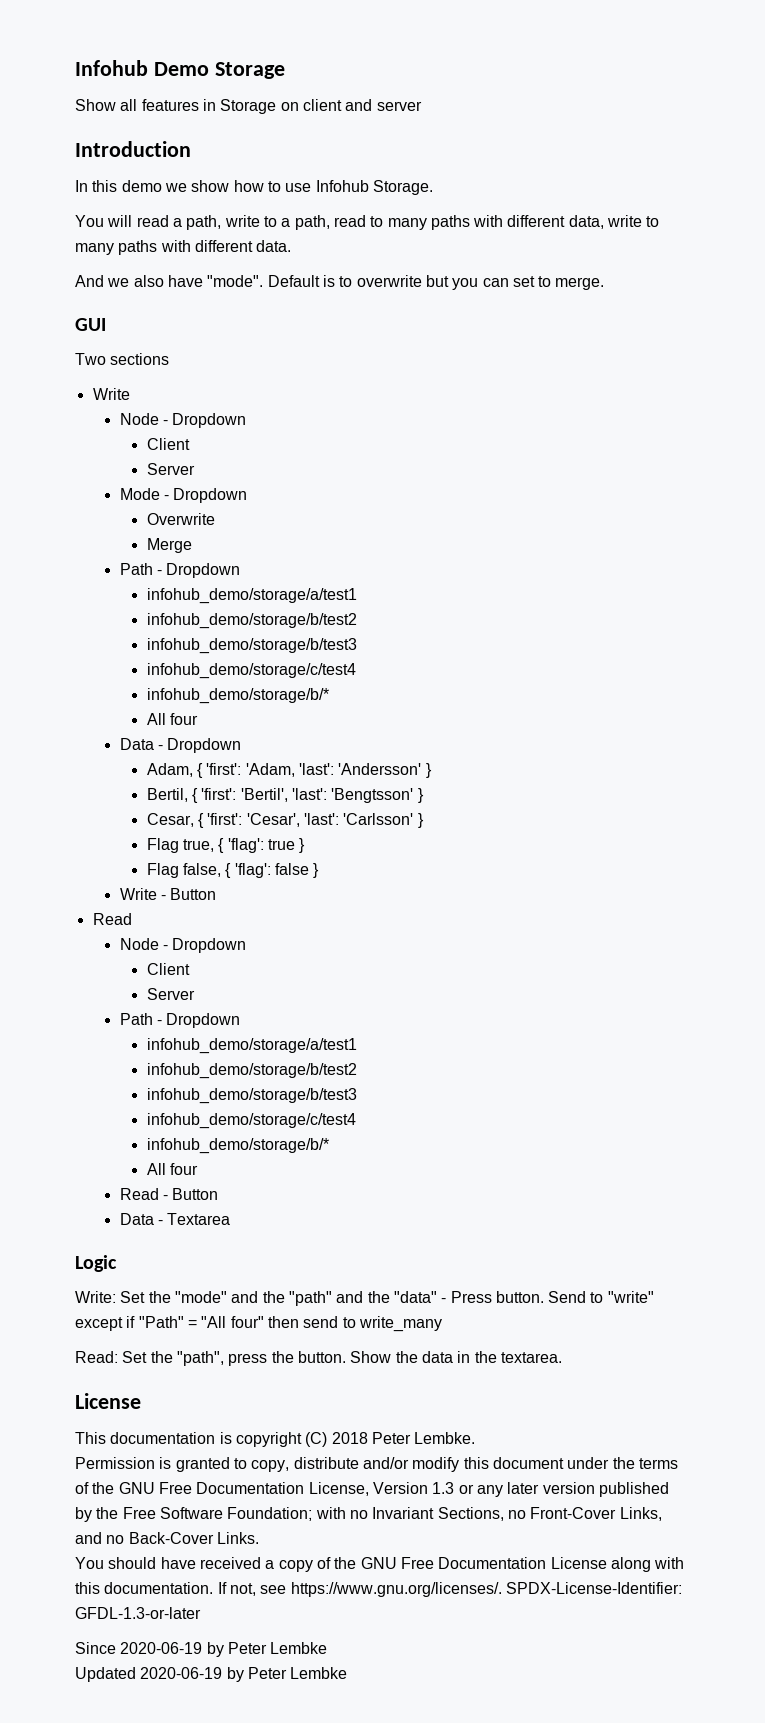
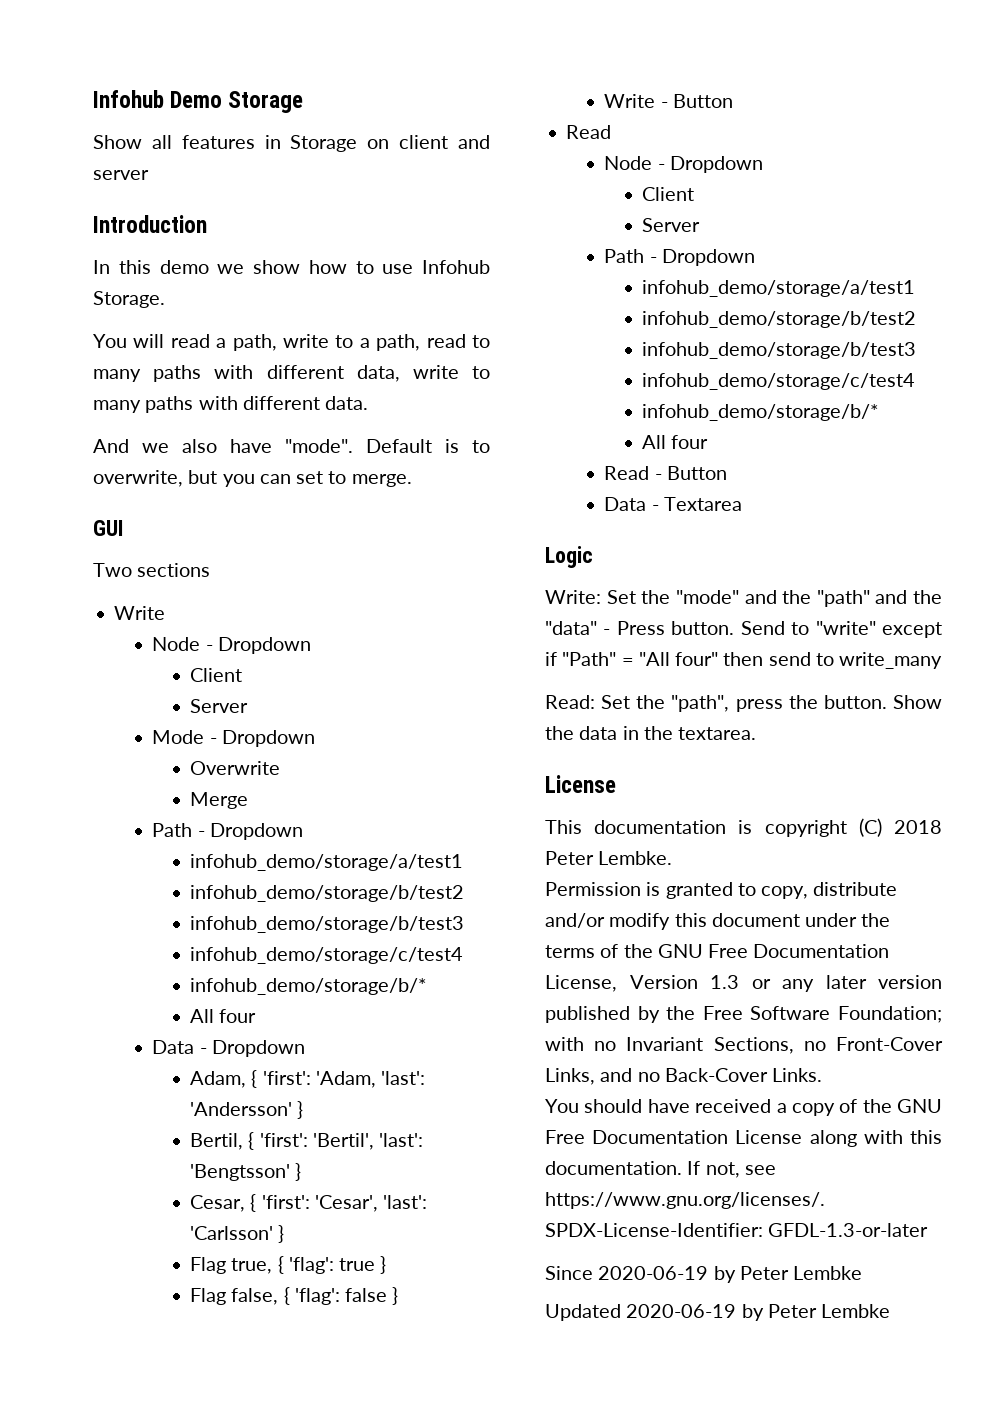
[356,275,422,287] overwrite -> [93,470,183,487] overwrite,

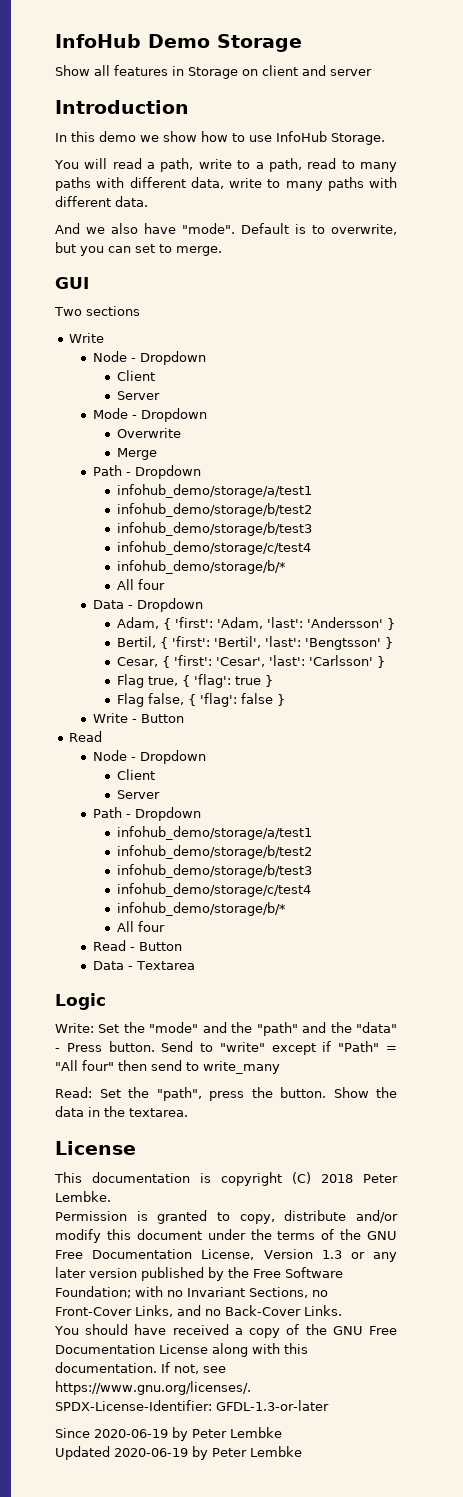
[93,90,164,108] Infohub -> [55,34,141,48] InfoHub
[422,260,490,274] Infohub -> [276,131,327,142] InfoHub

